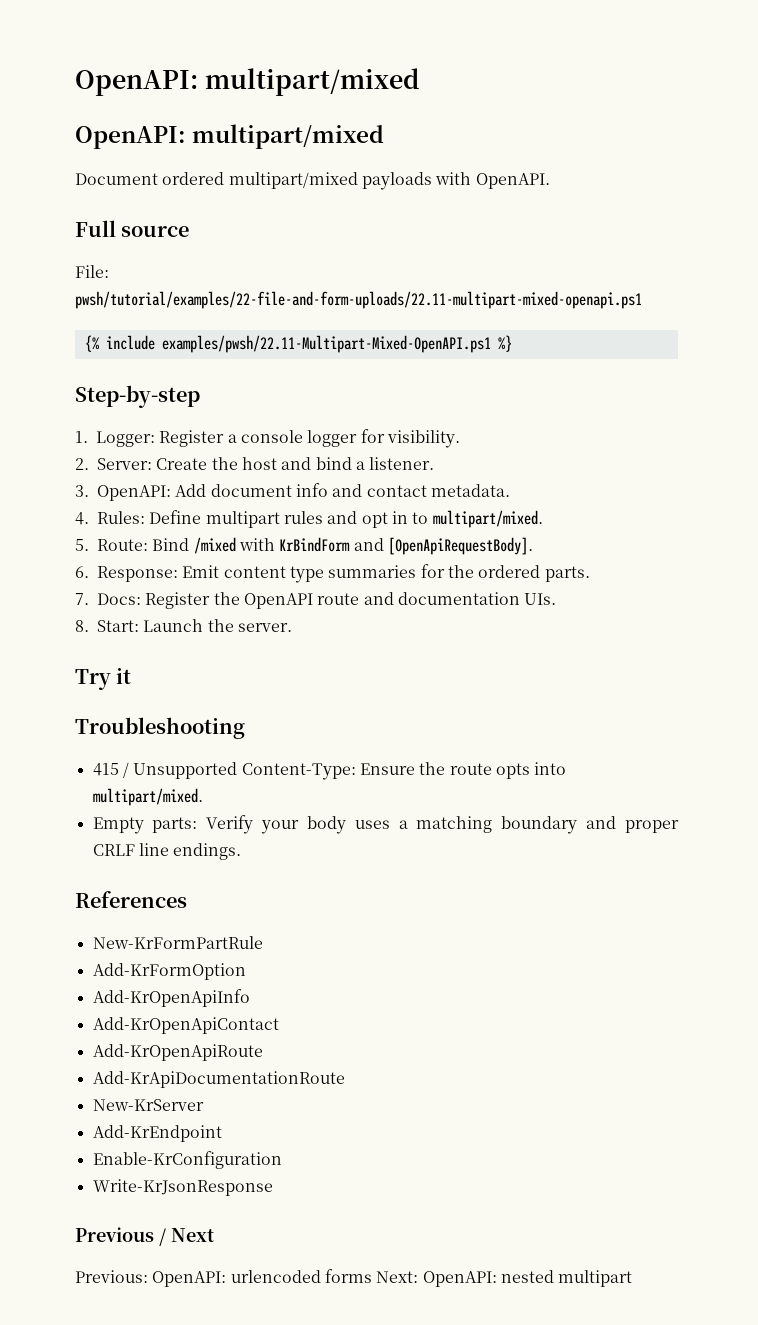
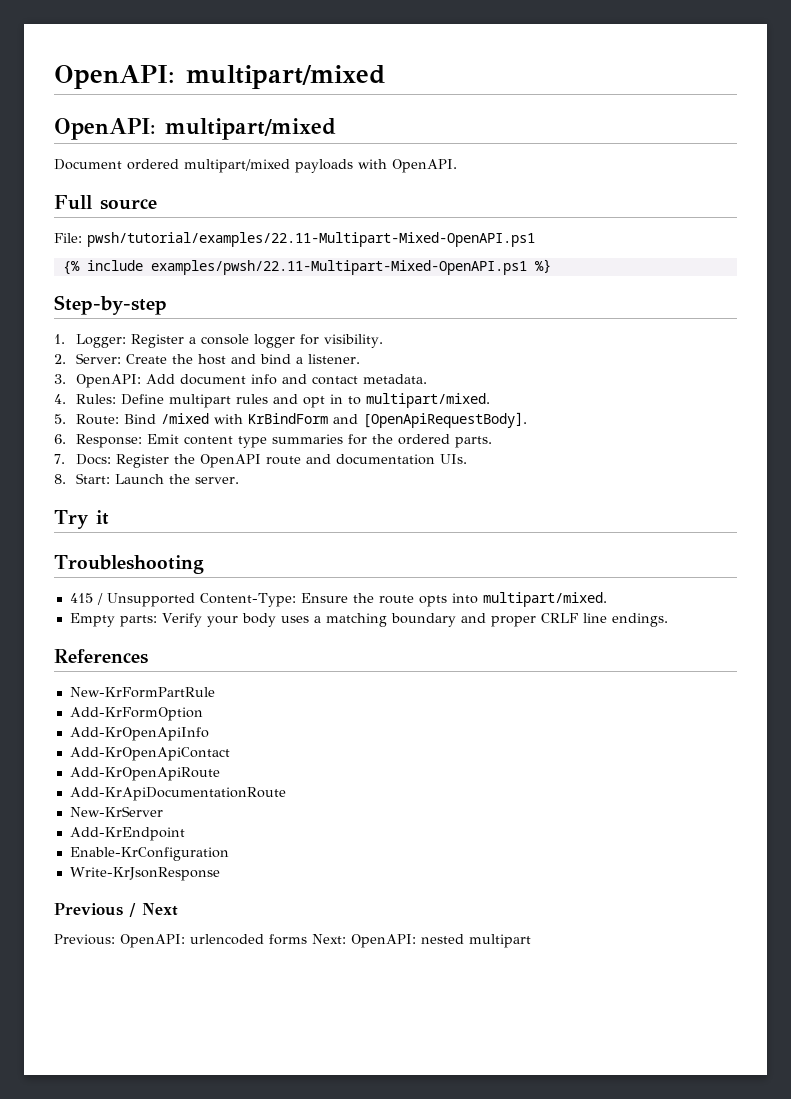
[75,291,642,309] pwsh/tutorial/examples/22-file-and-form-uploads/22.11-multipart-mixed-openapi.ps1 -> [87,232,535,247] pwsh/tutorial/examples/22.11-Multipart-Mixed-OpenAPI.ps1

